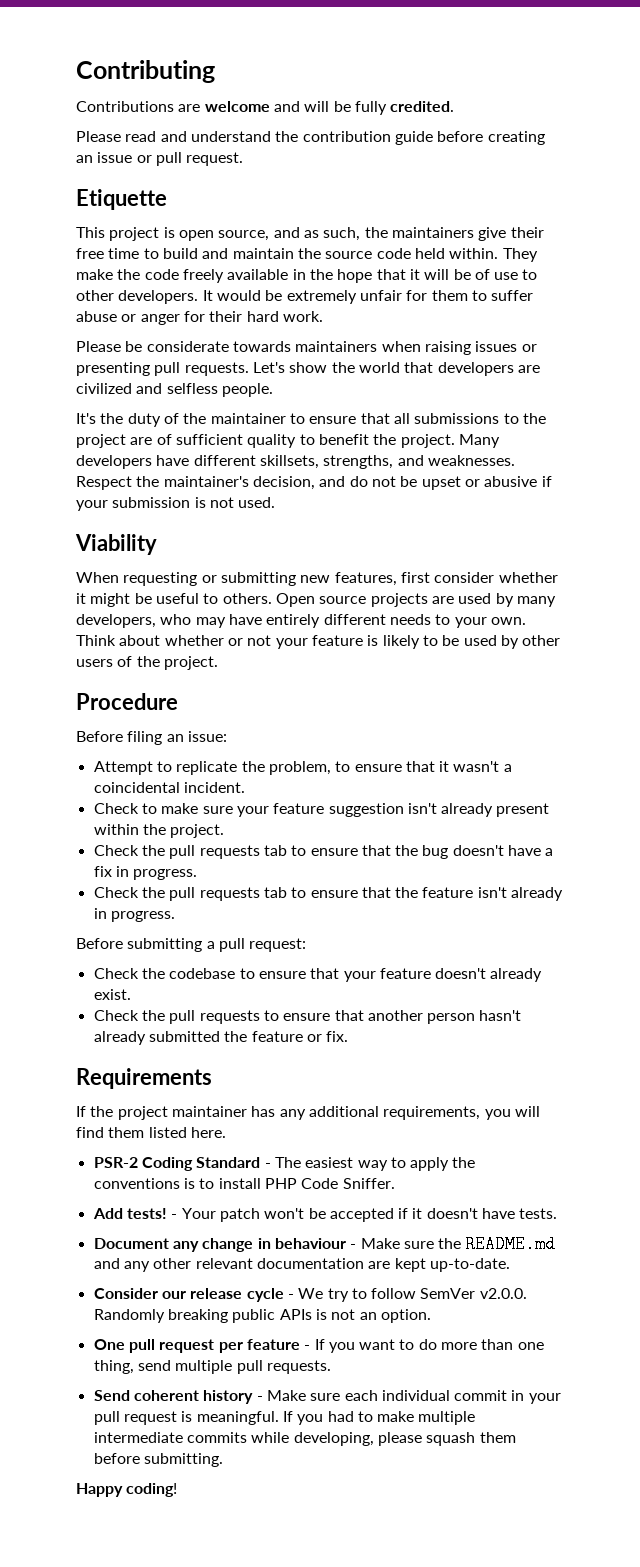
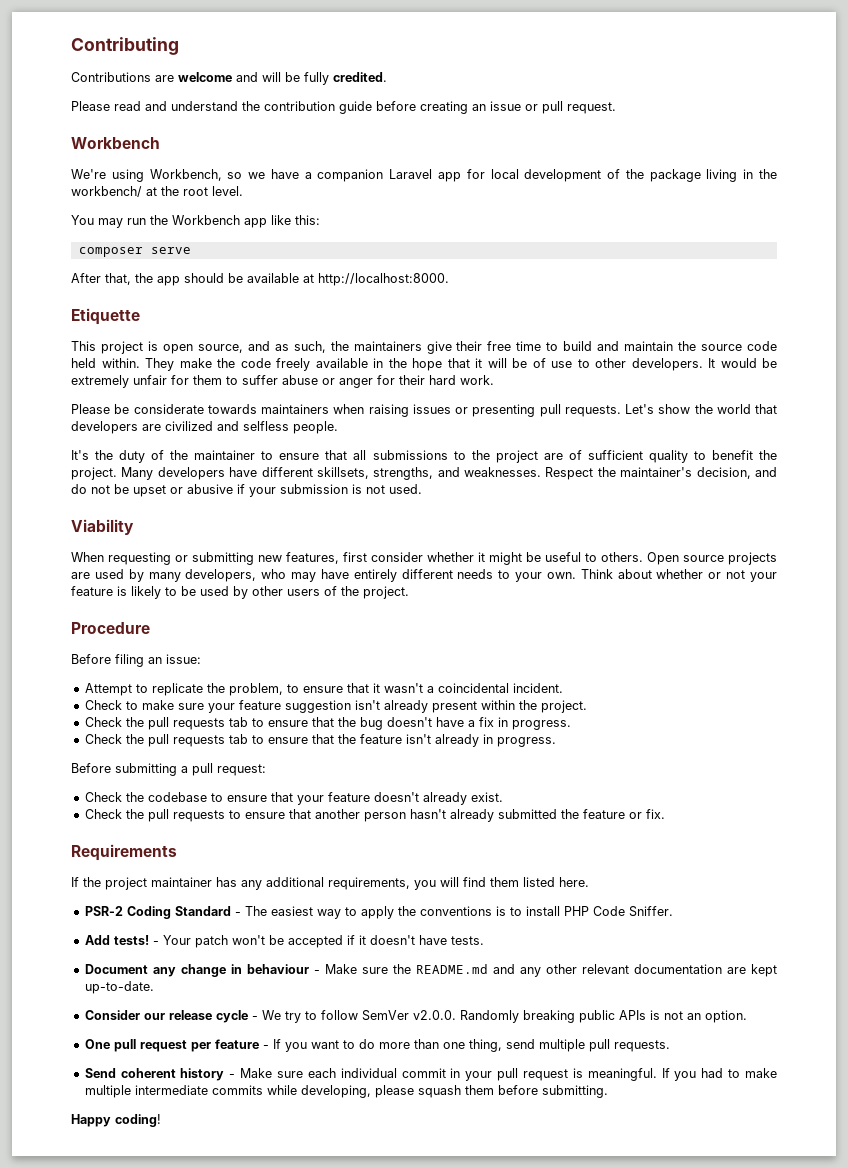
(244, 159) none -> [71,137,160,149] [71,169,778,182] [71,186,243,197] [71,215,320,228] [78,247,191,257] [71,273,449,286] // Workbench // We're using Workbench, so we have a companion Laravel app for local development of the package living in the workbench/ at the root level. // You may run the Workbench app like this: // composer serve // After that, the app should be available at http://localhost:8000.

